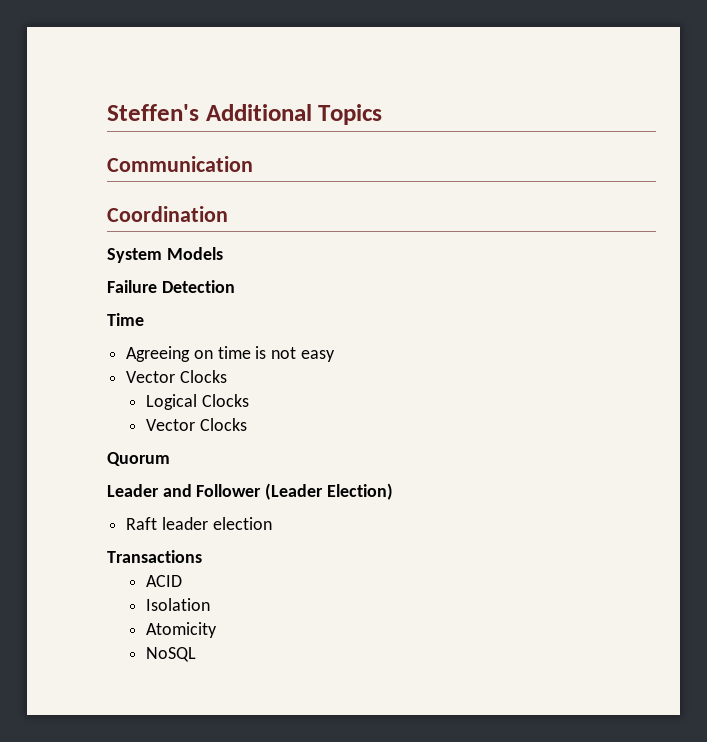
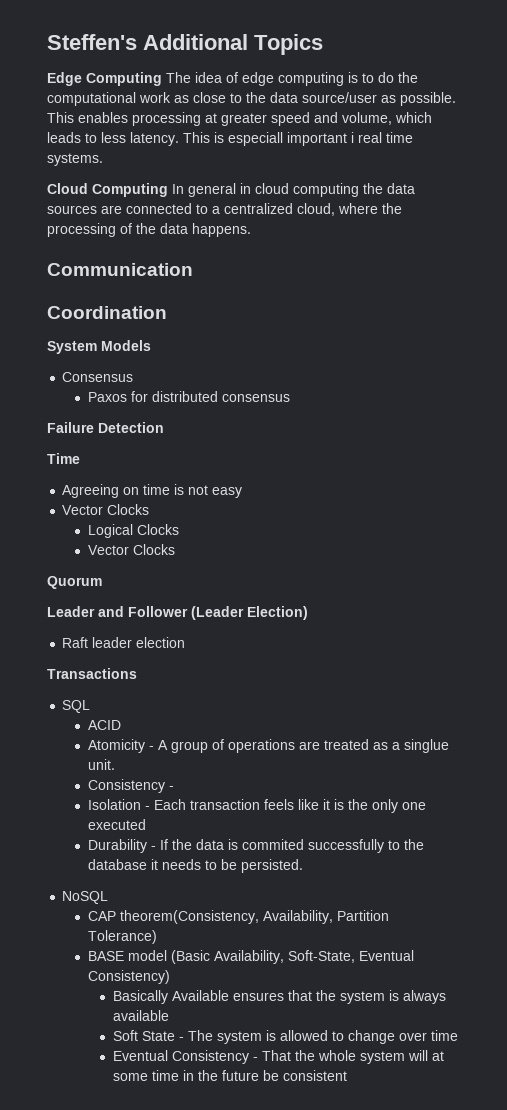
(383, 114) none -> [47,72,418,86] [47,92,456,106] [47,112,432,126] [47,132,413,146] [47,153,103,166] [47,183,415,197] [47,203,402,216] [47,223,251,237] // Edge Computing The idea of edge computing is to do the computational work as close to the data source/user as possible. This enables processing at greater speed and volume, which leads to less latency. This is especiall important i real time systems. // Cloud Computing In general in cloud computing the data sources are connected to a centralized cloud, where the processing of the data happens.
(223, 253) none -> [62,372,134,382] [87,391,290,402] // Consensus // Paxos for distributed consensus
(202, 556) none -> [62,700,91,713] // SQL
[145,598,210,611] [145,622,217,638] [145,647,196,662] Isolation // Atomicity // NoSQL -> [87,739,449,753] [87,759,115,770] [87,779,174,793] [87,799,426,813] [87,819,146,830] [87,839,424,853] [87,859,303,873] [62,891,109,904] [87,910,389,924] [87,930,157,944] [87,950,414,964] [87,970,170,984] [112,990,446,1004] [112,1010,169,1021] [112,1030,458,1044] [112,1050,444,1064] [112,1070,347,1081] Atomicity - A group of operations are treated as a singlue unit. // Consistency - // Isolation - Each transaction feels like it is the only one executed // Durability - If the data is commited successfully to the database it needs to be persisted. // NoSQL // CAP theorem(Consistency, Availability, Partition Tolerance) // BASE model (Basic Availability, Soft-State, Eventual Consistency) // Basically Available ensures that the system is always available // Soft State - The system is allowed to change over time // Eventual Consistency - That the whole system will at some time in the future be consistent

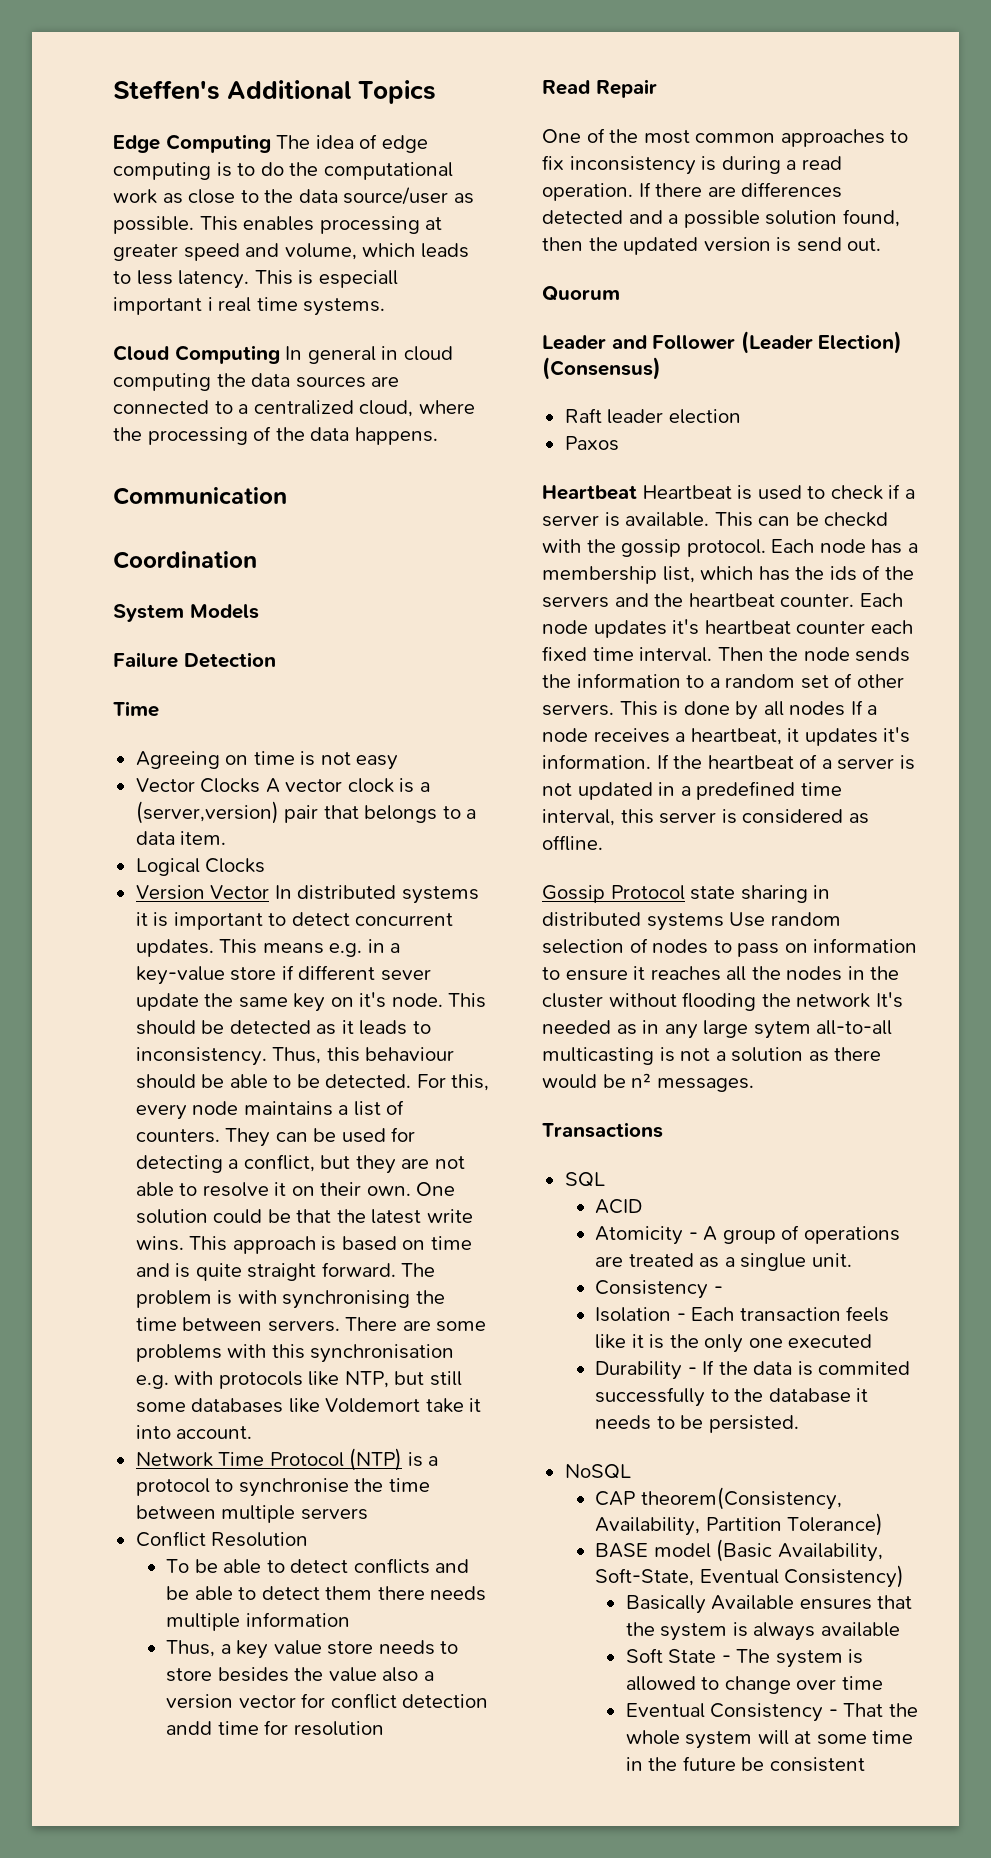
[62,372,134,382] [87,391,290,402] // Consensus // Paxos for distributed consensus -> (259, 611) none
[87,524,179,538] [87,544,175,555] // Logical Clocks // Vector Clocks -> [265,778,430,793] [135,801,477,824] [135,831,227,845] [135,858,266,876] [135,885,479,904] [135,912,454,930] [135,939,401,957] [135,965,431,985] [135,992,487,1012] [135,1020,431,1035] [135,1047,455,1066] [135,1074,490,1091] [135,1100,405,1120] [135,1127,416,1147] [135,1154,465,1174] [135,1182,456,1197] [135,1209,473,1224] [135,1236,472,1254] [135,1262,436,1281] [135,1290,445,1309] [135,1317,487,1332] [135,1344,455,1363] [135,1371,462,1389] [135,1398,482,1413] [135,1425,253,1439] [135,1448,439,1471] [135,1478,430,1497] [135,1505,368,1523] [135,1531,309,1547] [166,1558,470,1574] [166,1586,487,1601] [166,1612,350,1631] [166,1640,459,1659] [166,1667,434,1682] [166,1693,489,1709] [166,1720,384,1736] [542,79,657,98] [542,128,909,147] [542,155,842,175] [542,182,843,201] [542,209,900,228] [542,237,882,255] A vector clock is a (server,version) pair that belongs to a data item. // Logical Clocks // Version Vector In distributed systems it is important to detect concurrent updates. This means e.g. in a key-value store if different sever update the same key on it's node. This should be detected as it leads to inconsistency. Thus, this behaviour should be able to be detected. For this, every node maintains a list of counters. They can be used for detecting a conflict, but they are not able to resolve it on their own. One solution could be that the latest write wins. This approach is based on time and is quite straight forward. The problem is with synchronising the time between servers. There are some problems with this synchronisation e.g. with protocols like NTP, but still some databases like Voldemort take it into account. // Network Time Protocol (NTP) is a protocol to synchronise the time between multiple servers // Conflict Resolution // To be able to detect conflicts and be able to detect them there needs multiple information // Thus, a key value store needs to store besides the value also a version vector for conflict detection andd time for resolution // Read Repair // One of the most common approaches to fix inconsistency is during a read operation. If there are differences detected and a possible solution found, then the updated version is send out.
(308, 613) none -> [542,357,661,380] (Consensus)
(186, 642) none -> [564,436,619,451] [542,484,915,500] [542,512,889,527] [542,539,918,557] [542,565,914,584] [542,593,903,608] [542,619,913,638] [542,646,911,662] [542,673,904,689] [542,700,878,720] [542,727,911,746] [542,754,915,770] [542,781,842,800] [542,809,869,826] [542,835,603,851] [542,885,831,903] [542,912,841,931] [542,938,918,957] [542,966,900,981] [542,992,903,1011] [542,1020,893,1039] [542,1047,882,1065] [542,1073,754,1092] // Paxos // Heartbeat Heartbeat is used to check if a server is available. This can be checkd with the gossip protocol. Each node has a membership list, which has the ids of the servers and the heartbeat counter. Each node updates it's heartbeat counter each fixed time interval. Then the node sends the information to a random set of other servers. This is done by all nodes If a node receives a heartbeat, it updates it's information. If the heartbeat of a server is not updated in a predefined time interval, this server is considered as offline. // Gossip Protocol state sharing in distributed systems Use random selection of nodes to pass on information to ensure it reaches all the nodes in the cluster without flooding the network It's needed as in any large sytem all-to-all multicasting is not a solution as there would be n² messages.

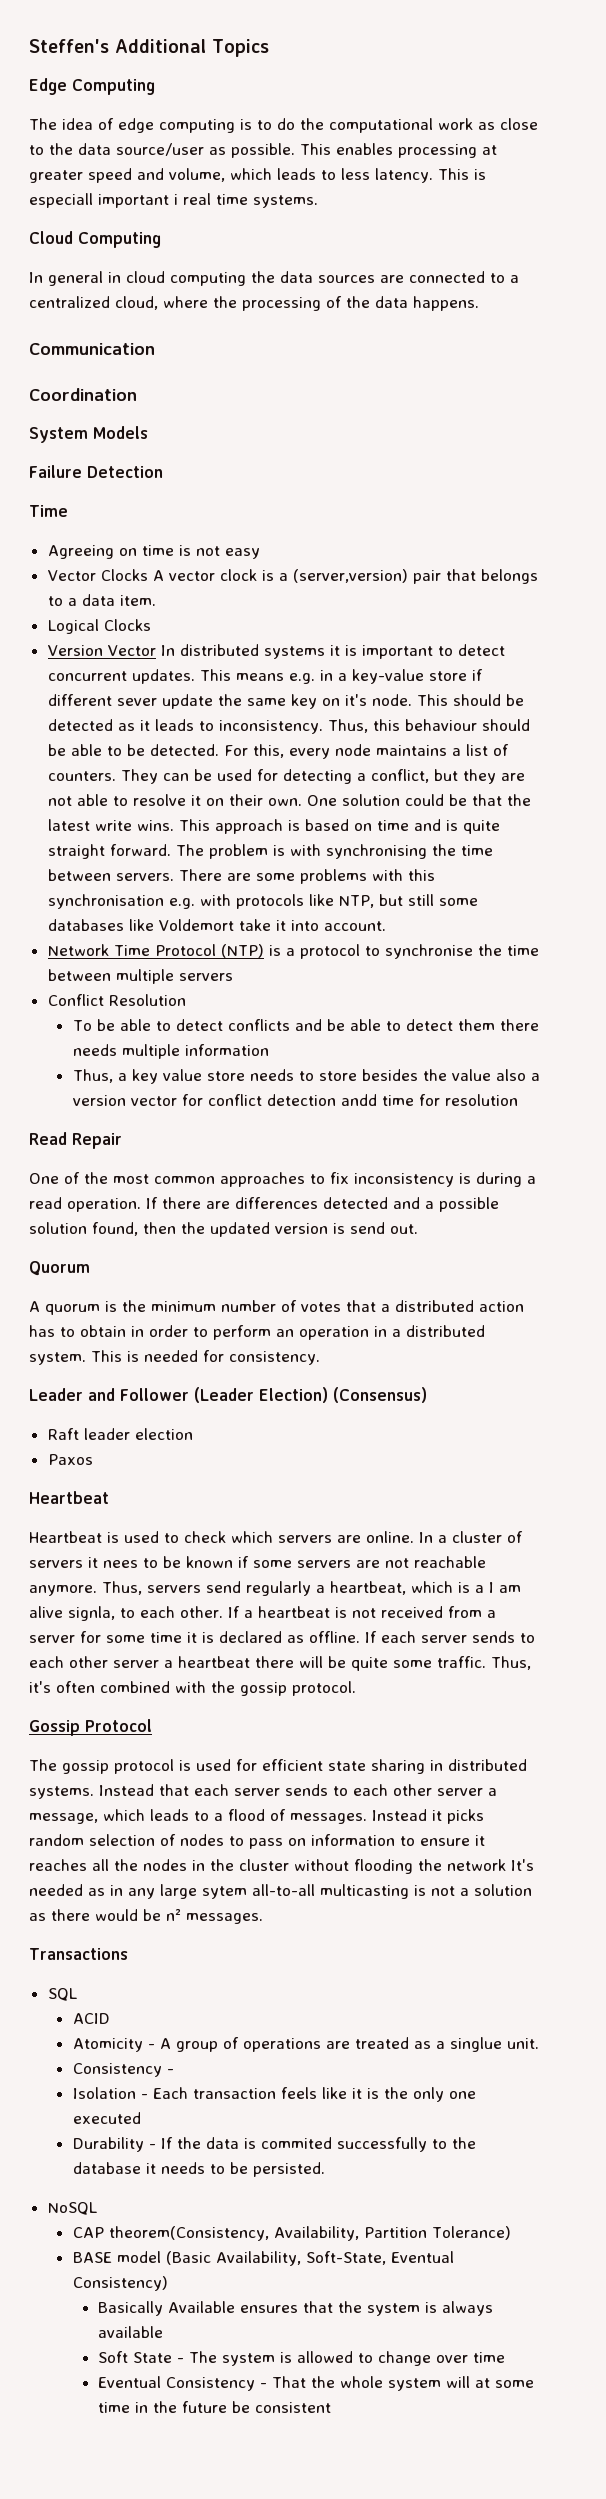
(271, 143) none -> (155, 87) //
(280, 354) none -> (161, 240) //
(620, 293) none -> [29,1300,524,1315] [29,1325,485,1340] [29,1350,320,1365] // A quorum is the minimum number of votes that a distributed action has to obtain in order to perform an operation in a distributed system. This is needed for consistency.
(637, 492) none -> (109, 1497) //
[888,484,915,499] [542,512,889,527] [542,539,918,557] [542,565,914,584] [542,593,903,608] [542,619,913,638] [542,646,911,662] [542,673,904,689] [542,700,878,720] [542,727,911,746] [542,754,915,770] [542,781,842,800] [542,809,869,826] [542,835,603,851] [542,885,831,903] [542,912,766,931] if a server is available. This can be checkd with the gossip protocol. Each node has a membership list, which has the ids of the servers and the heartbeat counter. Each node updates it's heartbeat counter each fixed time interval. Then the node sends the information to a random set of other servers. This is done by all nodes If a node receives a heartbeat, it updates it's information. If the heartbeat of a server is not updated in a predefined time interval, this server is considered as offline. // Gossip Protocol state sharing in distributed systems Use -> [231,1531,523,1543] [29,1556,486,1568] [29,1581,521,1596] [29,1606,496,1621] [29,1631,535,1643] [29,1656,531,1671] [29,1681,356,1696] [29,1719,152,1736] [29,1759,527,1774] [29,1784,497,1799] [29,1809,484,1824] which servers are online. In a cluster of servers it nees to be known if some servers are not reachable anymore. Thus, servers send regularly a heartbeat, which is a I am alive signla, to each other. If a heartbeat is not received from a server for some time it is declared as offline. If each server sends to each other server a heartbeat there will be quite some traffic. Thus, it's often combined with the gossip protocol. // Gossip Protocol // The gossip protocol is used for efficient state sharing in distributed systems. Instead that each server sends to each other server a message, which leads to a flood of messages. Instead it picks

